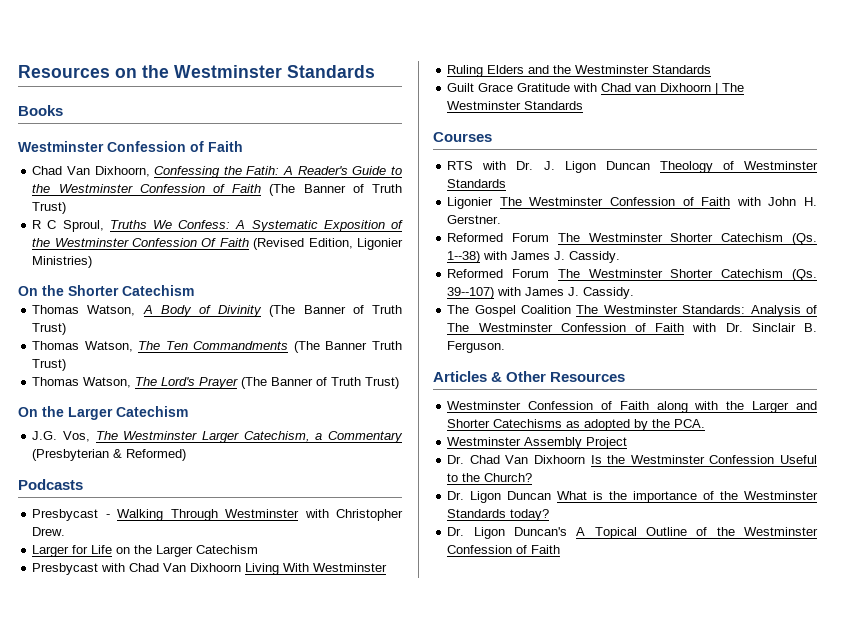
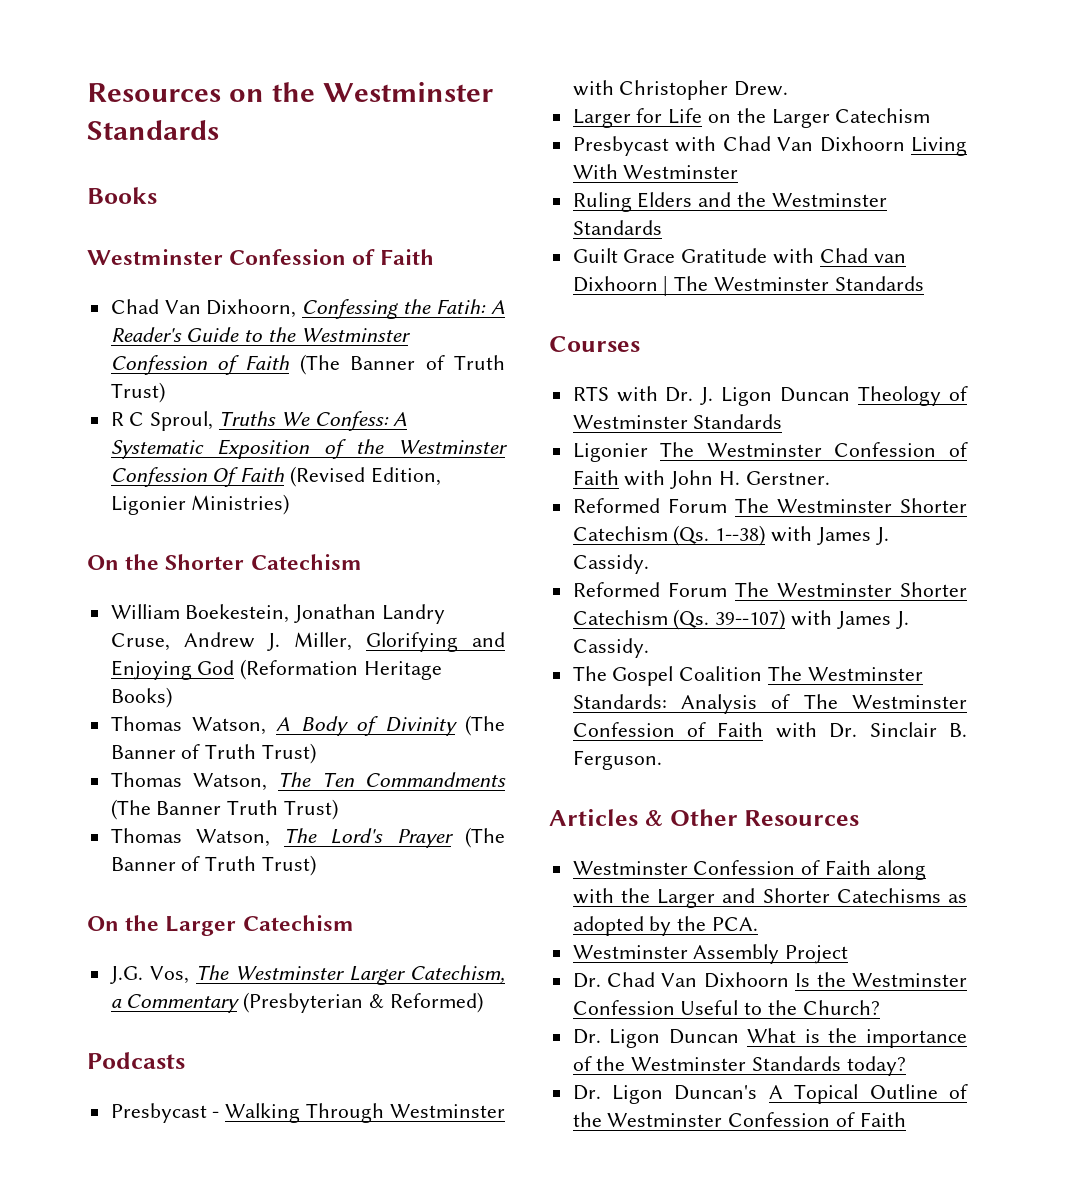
(194, 290) none -> [110,604,446,624] [110,632,505,652] [110,659,443,680] [110,687,172,708] // William Boekestein, Jonathan Landry Cruse, Andrew J. Miller, Glorifying and Enjoying God (Reformation Heritage Books)

